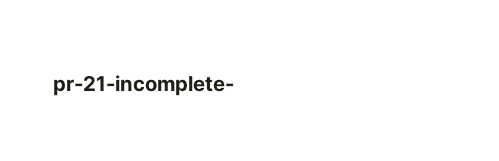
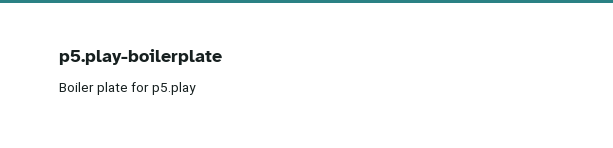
[53,75,234,96] pr-21-incomplete- -> [59,49,222,65] [59,82,196,95] p5.play-boilerplate // Boiler plate for p5.play

